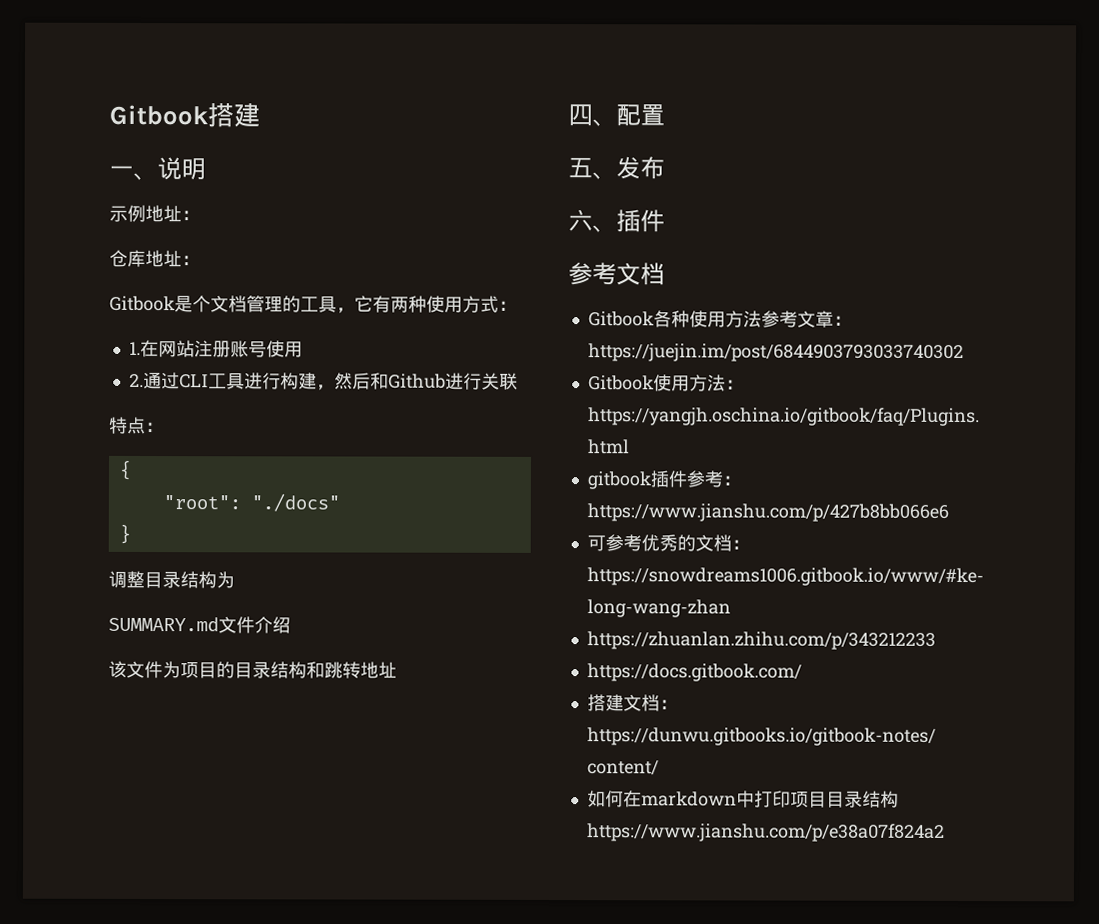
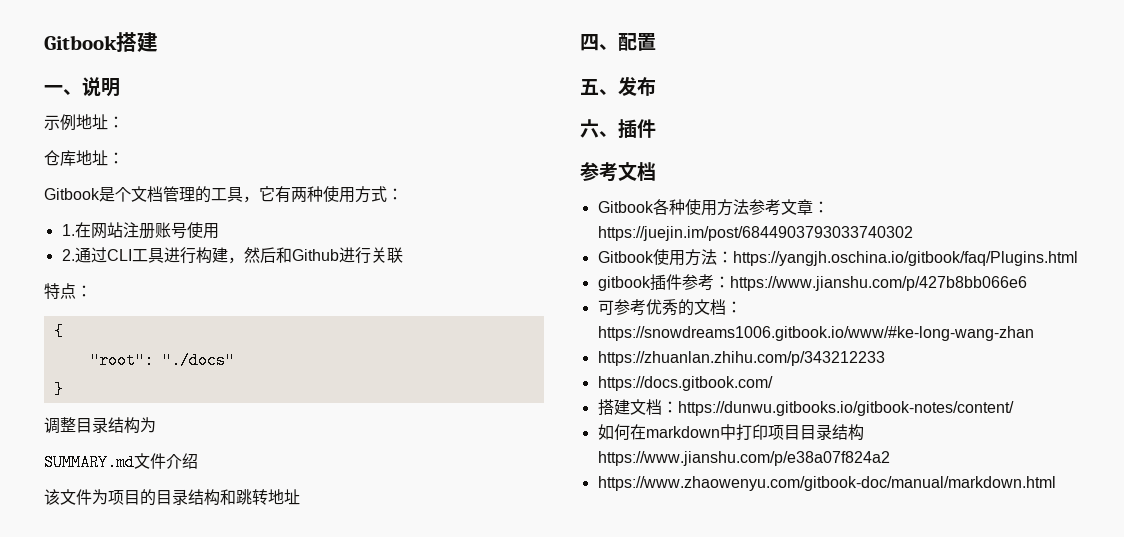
(945, 832) none -> [597,476,1056,491] // https://www.zhaowenyu.com/gitbook-doc/manual/markdown.html

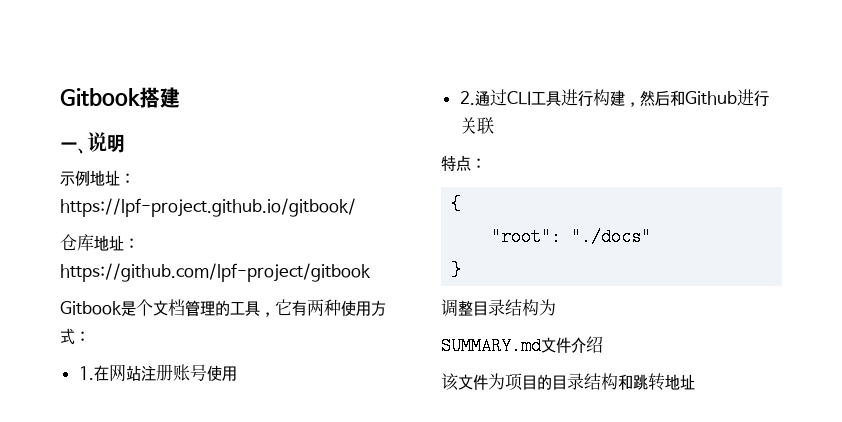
(124, 122) none -> [60,198,356,217] https://lpf-project.github.io/gitbook/
(124, 158) none -> [60,263,371,282] https://github.com/lpf-project/gitbook
[580,33,656,51] [580,76,656,96] [580,119,656,138] [580,162,656,182] [597,199,829,216] [597,226,913,241] [597,249,1078,266] [597,274,1027,291] [597,299,742,316] [597,326,1034,341] [597,351,885,366] [597,376,773,391] [597,399,1014,416] [597,424,864,441] [597,451,890,466] [597,476,1056,491] // 四、配置 // 五、发布 // 六、插件 // 参考文档 // Gitbook各种使用方法参考文章：https://juejin.im/post/6844903793033740302 // Gitbook使用方法：https://yangjh.oschina.io/gitbook/faq/Plugins.html // gitbook插件参考：https://www.jianshu.com/p/427b8bb066e6 // 可参考优秀的文档：https://snowdreams1006.gitbook.io/www/#ke-long-wang-zhan // https://zhuanlan.zhihu.com/p/343212233 // https://docs.gitbook.com/ // 搭建文档：https://dunwu.gitbooks.io/gitbook-notes/content/ // 如何在markdown中打印项目目录结构https://www.jianshu.com/p/e38a07f824a2 // https://www.zhaowenyu.com/gitbook-doc/manual/markdown.html -> (695, 382) none

